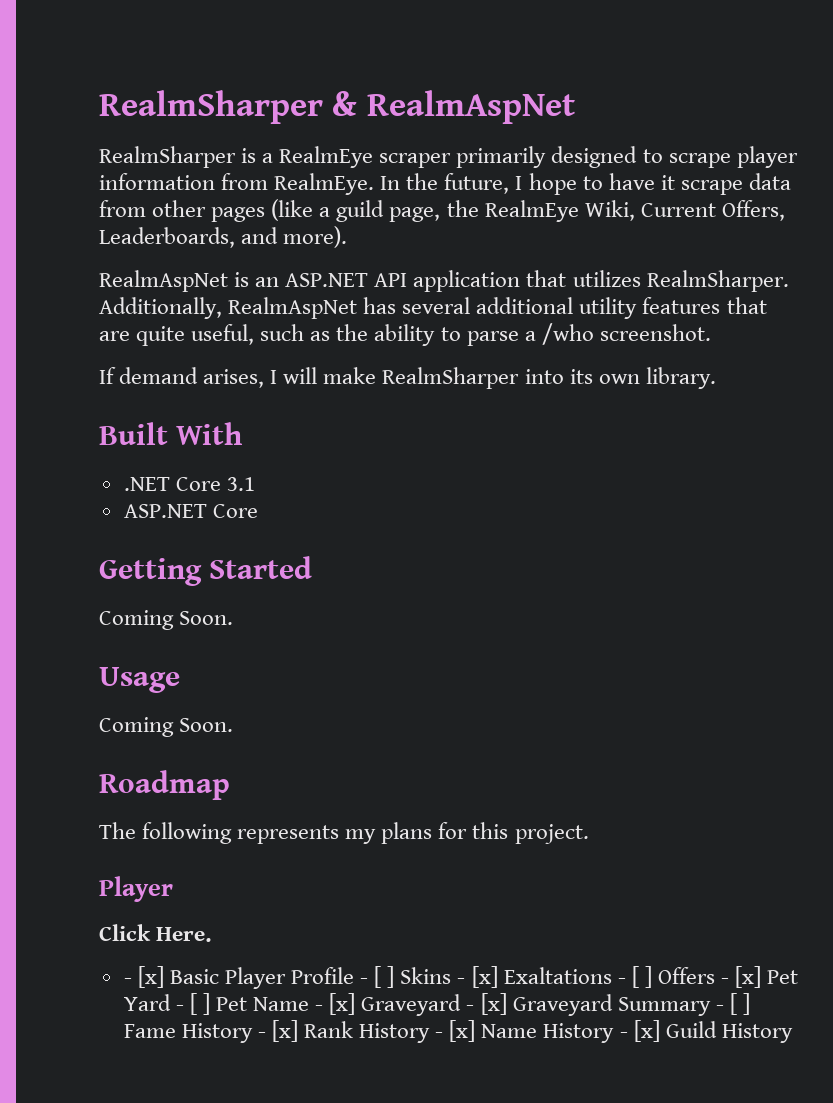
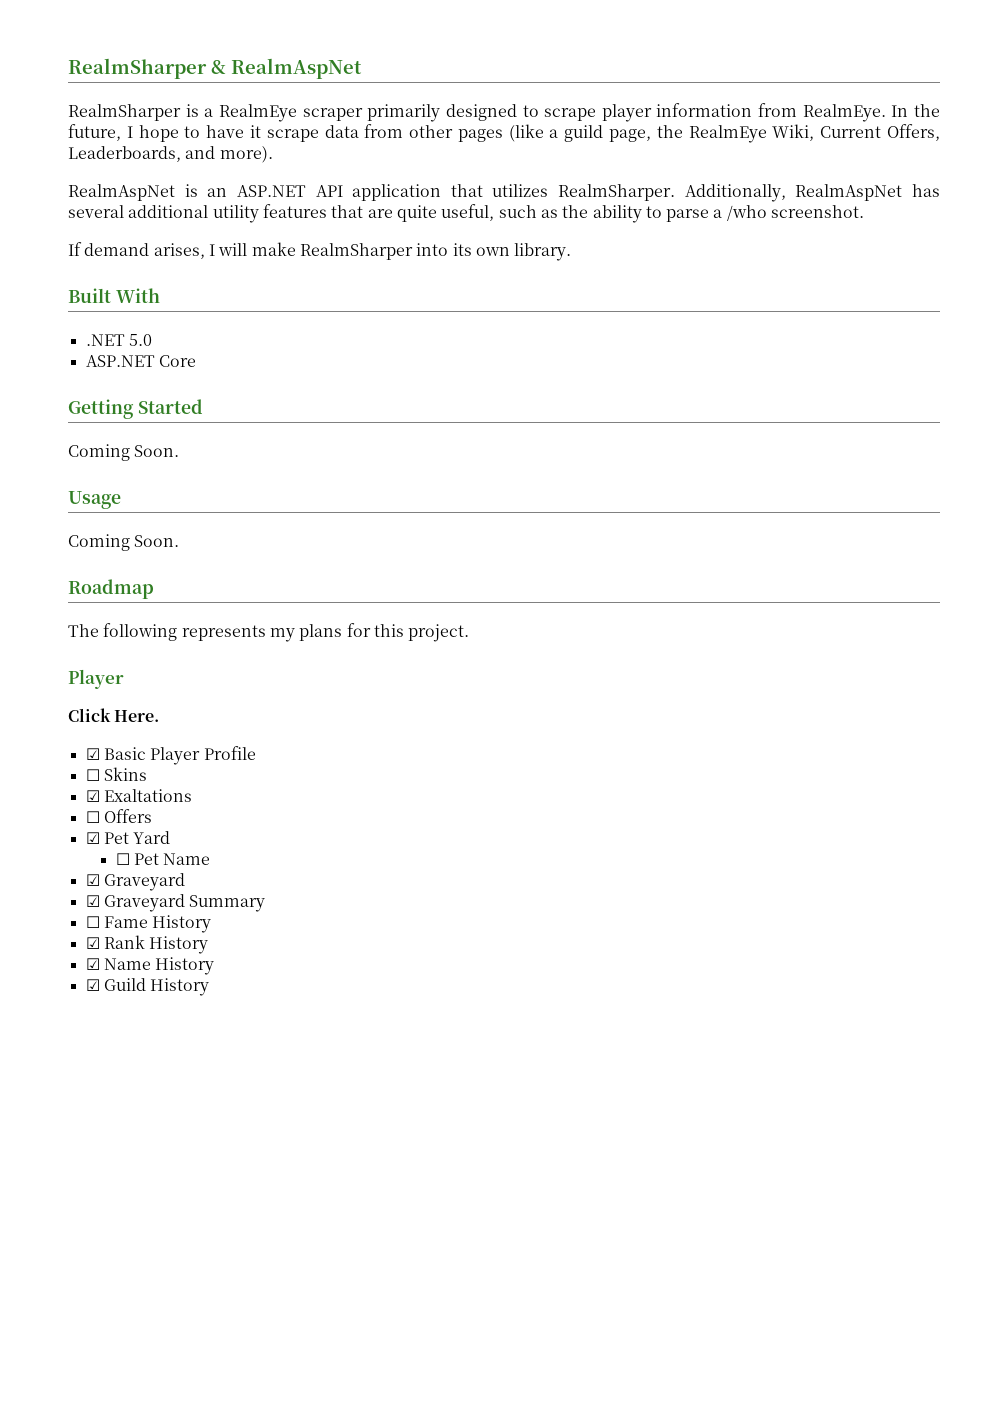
[175,477,255,491] Core 3.1 -> [128,334,152,346] 5.0
[123,966,164,988] - [x] -> [85,748,100,760] ☑
[360,966,395,988] - [ ] -> [85,769,100,781] // ☐
[457,966,498,988] - [x] -> [85,790,100,802] // ☑
[617,966,652,988] - [ ] -> [85,811,100,823] // ☐
[720,966,762,988] - [x] -> [85,832,100,844] // ☑
[175,993,210,1015] - [ ] -> [115,853,130,865] // ☐
[315,993,507,1016] - [x] Graveyard - [x] -> [85,873,185,891] [85,895,100,907] // ☑ Graveyard // ☑
[715,993,750,1015] - [ ] -> [85,916,100,928] // ☐
[257,1020,298,1042] - [x] -> [85,937,100,949] // ☑
[435,1020,476,1042] - [x] -> [85,958,100,970] // ☑
[619,1020,660,1042] - [x] -> [85,979,100,991] // ☑

